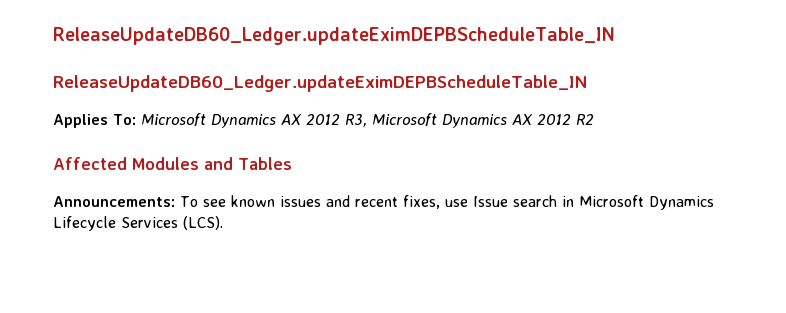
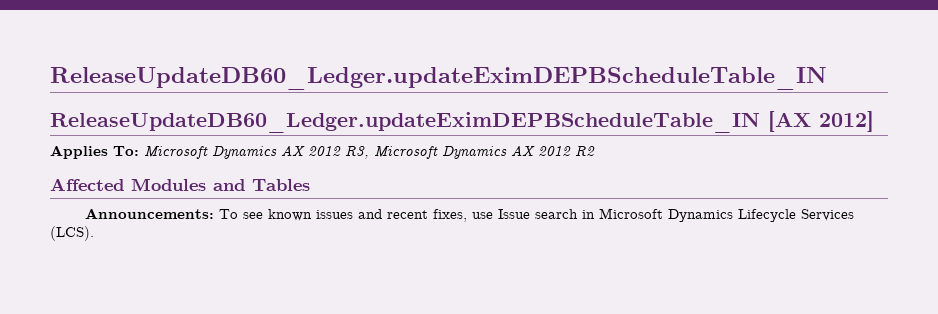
(587, 83) none -> [768,111,874,132] [AX 2012]

